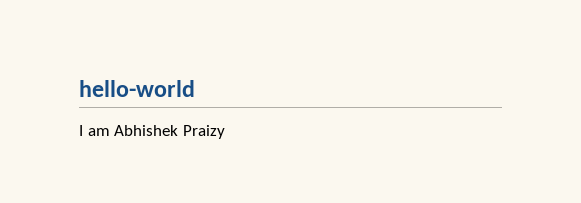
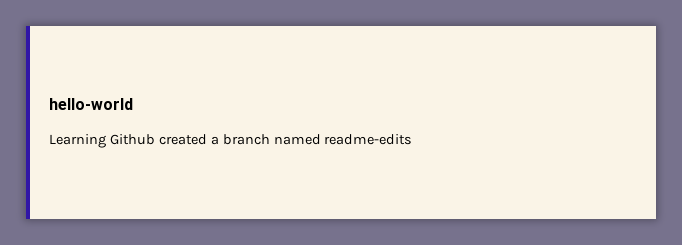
[79,125,225,139] I am Abhishek Praizy -> [49,134,413,148] Learning Github created a branch named readme-edits

